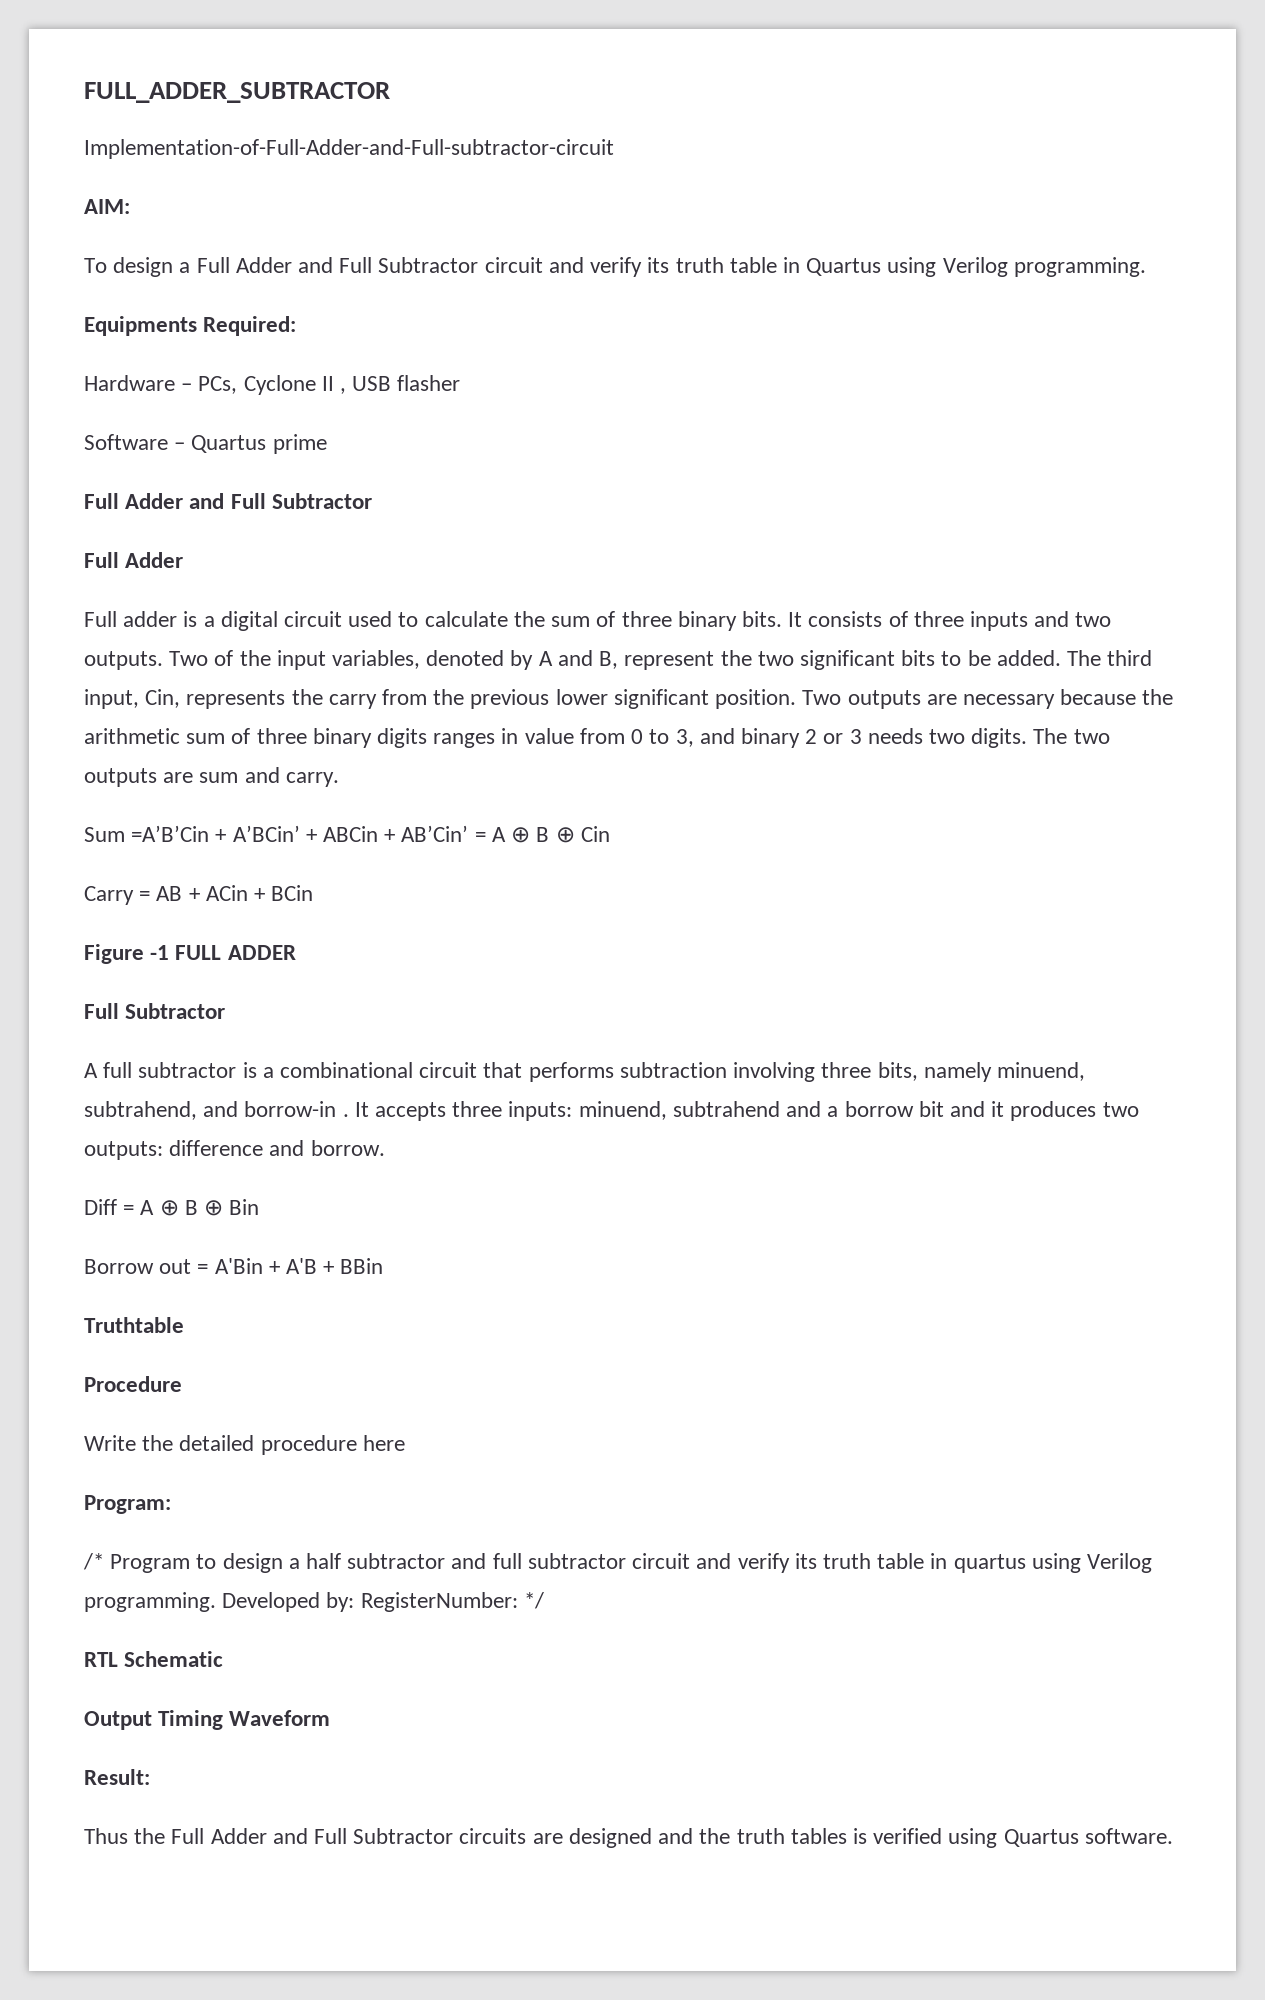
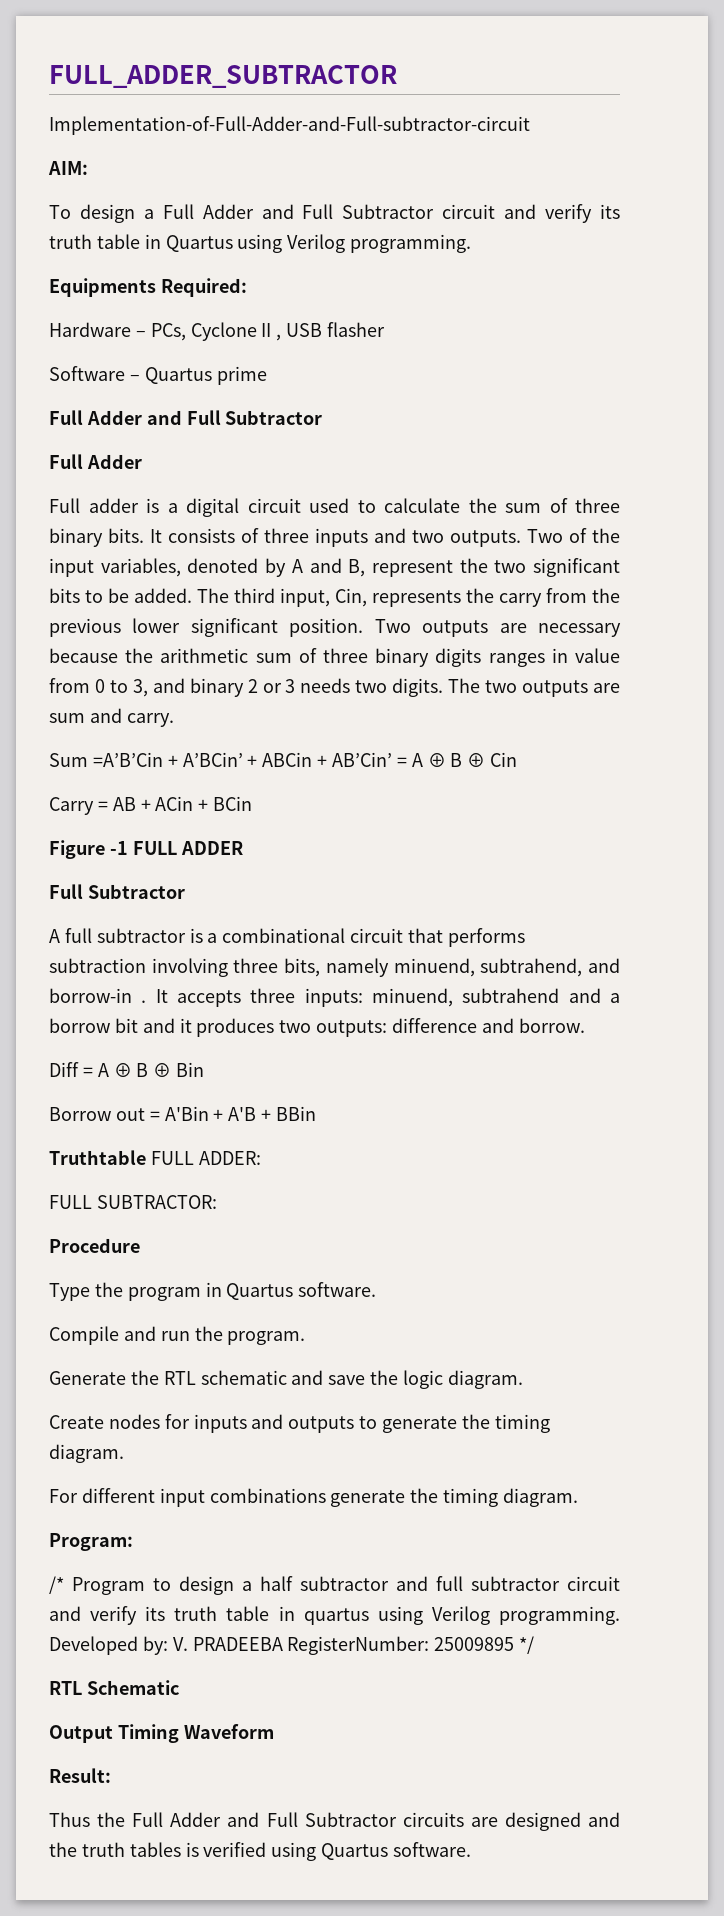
[84,1376,182,1392] [84,1435,405,1455] // Procedure // Write the detailed procedure here -> [150,1151,261,1165] [49,1195,217,1209] [49,1238,140,1253] [49,1282,377,1301] [49,1326,306,1345] [49,1370,523,1389] [49,1414,550,1433] [49,1444,124,1463] [49,1488,579,1507] FULL ADDER: // FULL SUBTRACTOR: // Procedure // Type the program in Quartus software. // Compile and run the program. // Generate the RTL schematic and save the logic diagram. // Create nodes for inputs and outputs to generate the timing diagram. // For different input combinations generate the timing diagram.
[360,1592,518,1612] RegisterNumber: -> [172,1636,515,1655] V. PRADEEBA RegisterNumber: 25009895

